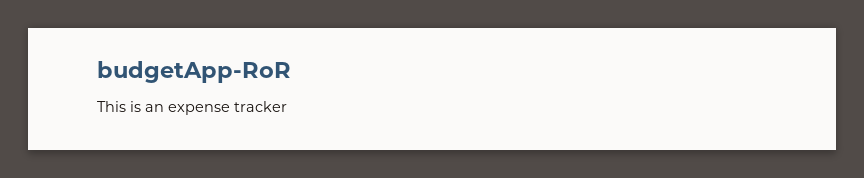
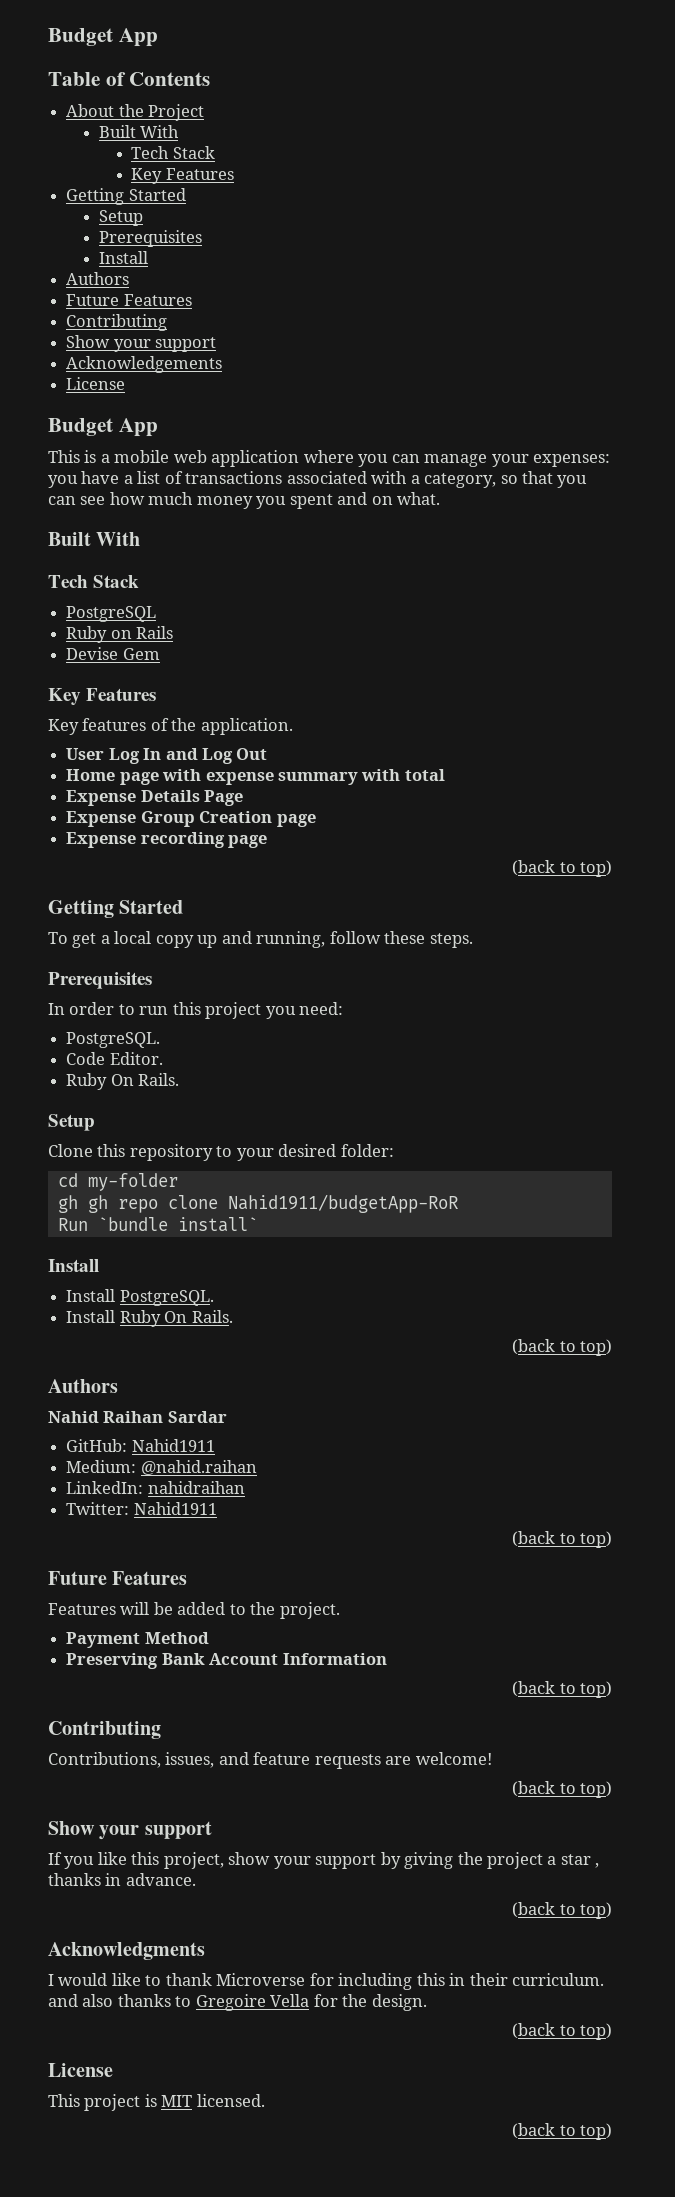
[97,61,291,83] [97,101,287,115] budgetApp-RoR // This is an expense tracker -> [48,28,158,47] [48,72,211,86] [66,104,205,121] [98,125,180,138] [131,146,215,159] [131,168,234,184] [66,188,186,205] [98,210,143,226] [98,230,202,247] [98,251,148,264] [66,272,130,285] [66,294,192,306] [66,314,168,331] [66,335,217,352] [66,356,223,373] [66,377,126,390] [48,418,158,437] [48,450,611,467] [48,471,588,488] [48,492,441,509] [48,532,141,546] [48,575,140,588] [66,606,157,622] [66,626,174,643] [66,647,160,660] [48,688,157,705] [48,718,293,735] [66,748,268,764] [66,769,445,785] [66,790,244,806] [66,811,316,827] [66,832,268,848] [512,860,613,877] [48,900,184,918] [48,931,473,948] [48,972,152,989] [48,1002,344,1019] [66,1032,161,1048] [66,1052,163,1065] [66,1073,180,1090] [48,1114,95,1131] [48,1144,394,1161] [57,1173,178,1191] [57,1194,458,1213] [57,1217,258,1232] [48,1259,99,1272] [66,1289,214,1306] [66,1310,233,1327] [512,1339,613,1356] [48,1379,118,1393] [48,1411,227,1423] [66,1439,215,1452] [66,1460,257,1475] [66,1481,245,1494] [66,1502,217,1515] [512,1531,613,1548] [48,1571,188,1585] [48,1602,340,1619] [66,1632,209,1648] [66,1653,387,1669] [512,1681,613,1698] [48,1721,161,1739] [48,1752,492,1769] [512,1781,613,1798] [48,1821,212,1840] [48,1852,600,1869] [48,1873,196,1886] [512,1902,613,1919] [48,1942,205,1960] [48,1973,605,1990] [48,1994,427,2011] [512,2023,613,2040] [48,2063,113,2077] [48,2094,265,2111] [512,2123,613,2140] Budget App // Table of Contents // About the Project // Built With // Tech Stack // Key Features // Getting Started // Setup // Prerequisites // Install // Authors // Future Features // Contributing // Show your support // Acknowledgements // License // Budget App // This is a mobile web application where you can manage your expenses: you have a list of transactions associated with a category, so that you can see how much money you spent and on what. // Built With // Tech Stack // PostgreSQL // Ruby on Rails // Devise Gem // Key Features // Key features of the application. // User Log In and Log Out // Home page with expense summary with total // Expense Details Page // Expense Group Creation page // Expense recording page // (back to top) // Getting Started // To get a local copy up and running, follow these steps. // Prerequisites // In order to run this project you need: // PostgreSQL. // Code Editor. // Ruby On Rails. // Setup // Clone this repository to your desired folder: // cd my-folder // gh gh repo clone Nahid1911/budgetApp-RoR // Run `bundle install` // Install // Install PostgreSQL. // Install Ruby On Rails. // (back to top) // Authors // Nahid Raihan Sardar // GitHub: Nahid1911 // Medium: @nahid.raihan // LinkedIn: nahidraihan // Twitter: Nahid1911 // (back to top) // Future Features // Features will be added to the project. // Payment Method // Preserving Bank Account Information // (back to top) // Contributing // Contributions, issues, and feature requests are welcome! // (back to top) // Show your support // If you like this project, show your support by giving the project a star , thanks in advance. // (back to top) // Acknowledgments // I would like to thank Microverse for including this in their curriculum. and also thanks to Gregoire Vella for the design. // (back to top) // License // This project is MIT licensed. // (back to top)

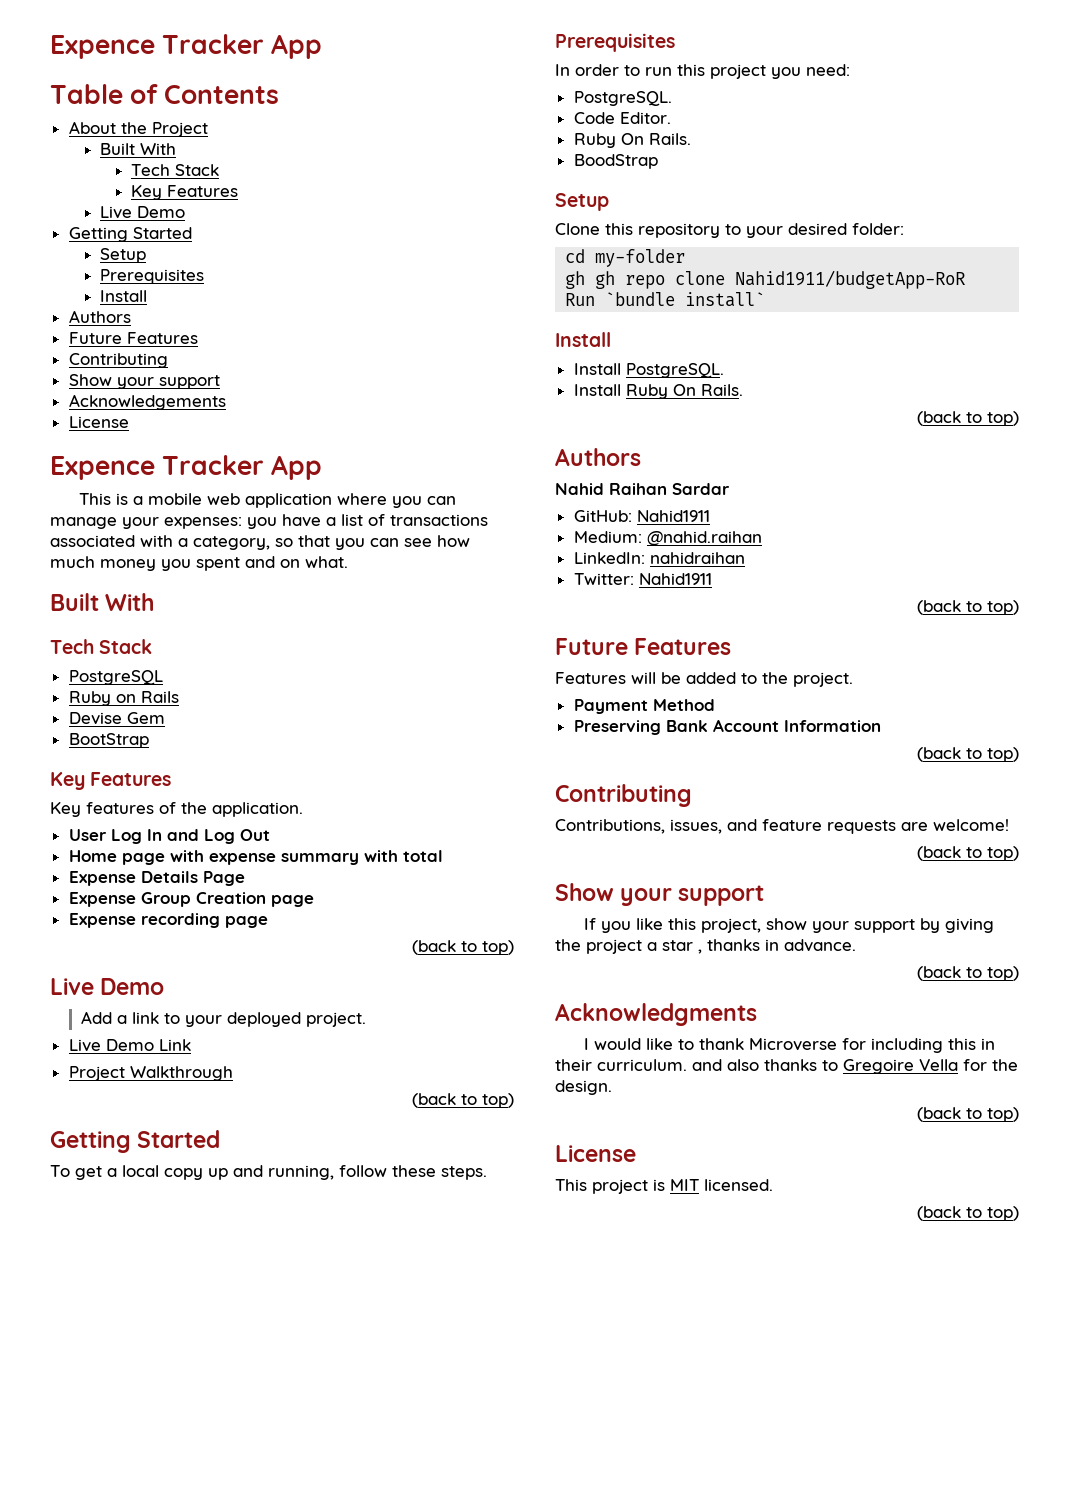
[48,28,113,46] Budget -> [50,34,265,59] Expence Tracker
(234, 174) none -> [99,206,185,219] // Live Demo
[48,418,113,436] Budget -> [50,455,265,480] Expence Tracker
(160, 654) none -> [68,733,149,748] // BootStrap
(613, 868) none -> [50,978,165,995] [81,1011,367,1027] [68,1039,191,1052] [68,1066,233,1081] [412,1093,514,1108] // Live Demo // Add a link to your deployed project. // Live Demo Link // Project Walkthrough // (back to top)
(180, 1079) none -> [573,154,658,169] // BoodStrap

